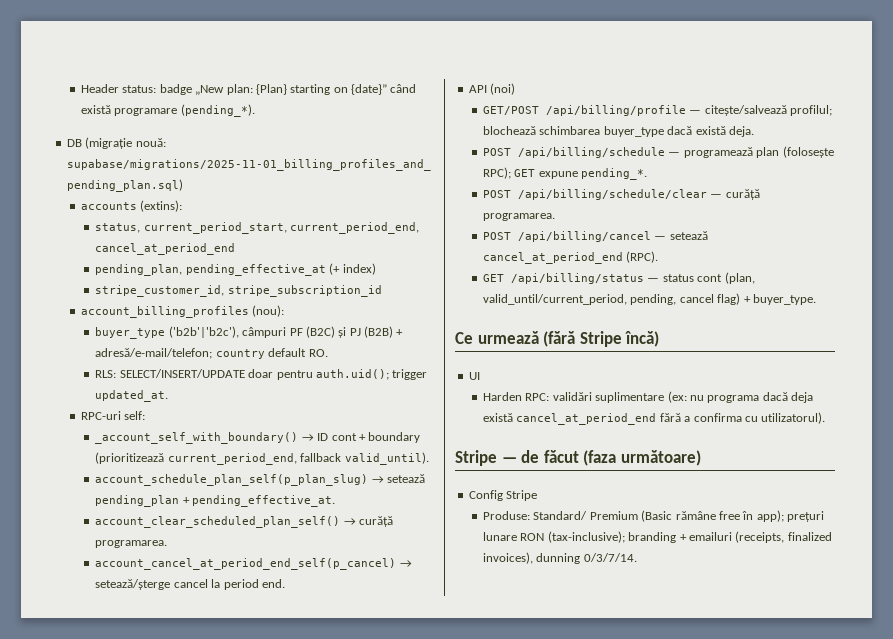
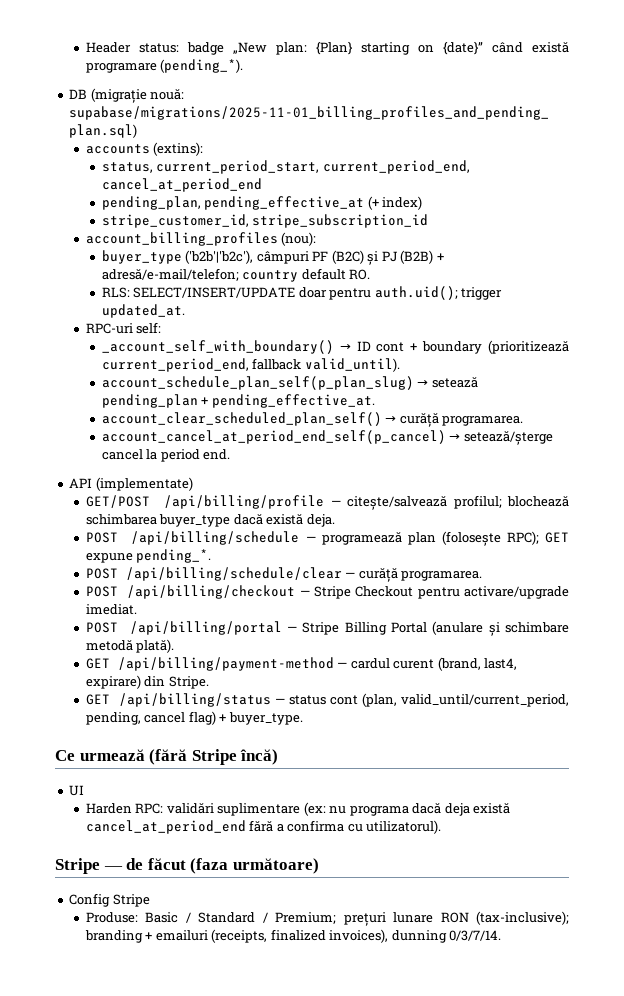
[490,83,516,95] (noi) -> [95,477,193,491] (implementate)
[518,231,708,242] [483,251,659,264] /api/billing/cancel — setează cancel_at_period_end (RPC). -> [127,585,569,599] [85,604,137,615] [85,621,570,636] [85,639,175,653] [85,657,518,671] [85,675,209,689] /api/billing/checkout — Stripe Checkout pentru activare/upgrade imediat. // POST /api/billing/portal — Stripe Billing Portal (anulare și schimbare metodă plată). // GET /api/billing/payment-method — cardul curent (brand, last4, expirare) din Stripe.
[533,510,784,522] Standard/ Premium (Basic rămâne free în app); -> [145,912,337,924] Basic / Standard / Premium;

